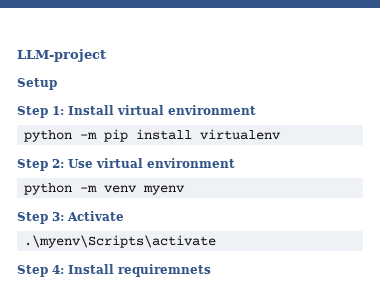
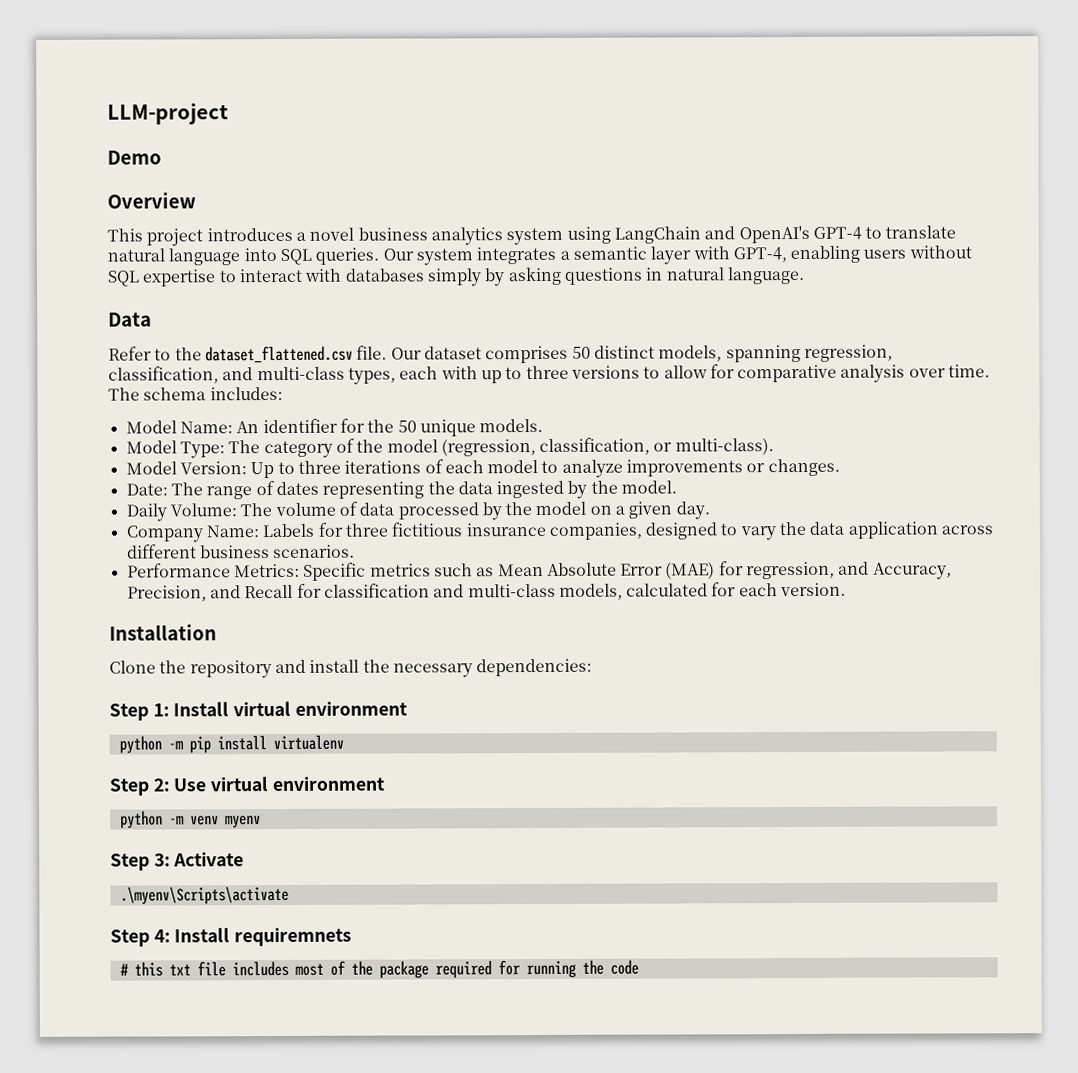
[17,78,57,90] Setup -> [107,150,162,165] [107,192,196,209] [107,225,957,247] [107,245,972,266] [107,266,805,287] [108,312,152,327] [108,344,893,364] [108,364,991,385] [108,386,283,401] [125,418,544,437] [125,437,774,459] [125,458,840,479] [125,480,678,500] [125,501,710,522] [125,521,994,543] [126,544,356,559] [126,561,952,581] [126,582,847,602] [109,624,217,641] [109,658,593,679] Demo // Overview // This project introduces a novel business analytics system using LangChain and OpenAI's GPT-4 to translate natural language into SQL queries. Our system integrates a semantic layer with GPT-4, enabling users without SQL expertise to interact with databases simply by asking questions in natural language. // Data // Refer to the dataset_flattened.csv file. Our dataset comprises 50 distinct models, spanning regression, classification, and multi-class types, each with up to three versions to allow for comparative analysis over time. The schema includes: // Model Name: An identifier for the 50 unique models. // Model Type: The category of the model (regression, classification, or multi-class). // Model Version: Up to three iterations of each model to analyze improvements or changes. // Date: The range of dates representing the data ingested by the model. // Daily Volume: The volume of data processed by the model on a given day. // Company Name: Labels for three fictitious insurance companies, designed to vary the data application across different business scenarios. // Performance Metrics: Specific metrics such as Mean Absolute Error (MAE) for regression, and Accuracy, Precision, and Recall for classification and multi-class models, calculated for each version. // Installation // Clone the repository and install the necessary dependencies:
(211, 270) none -> [119,959,639,979] // # this txt file includes most of the package required for running the code

